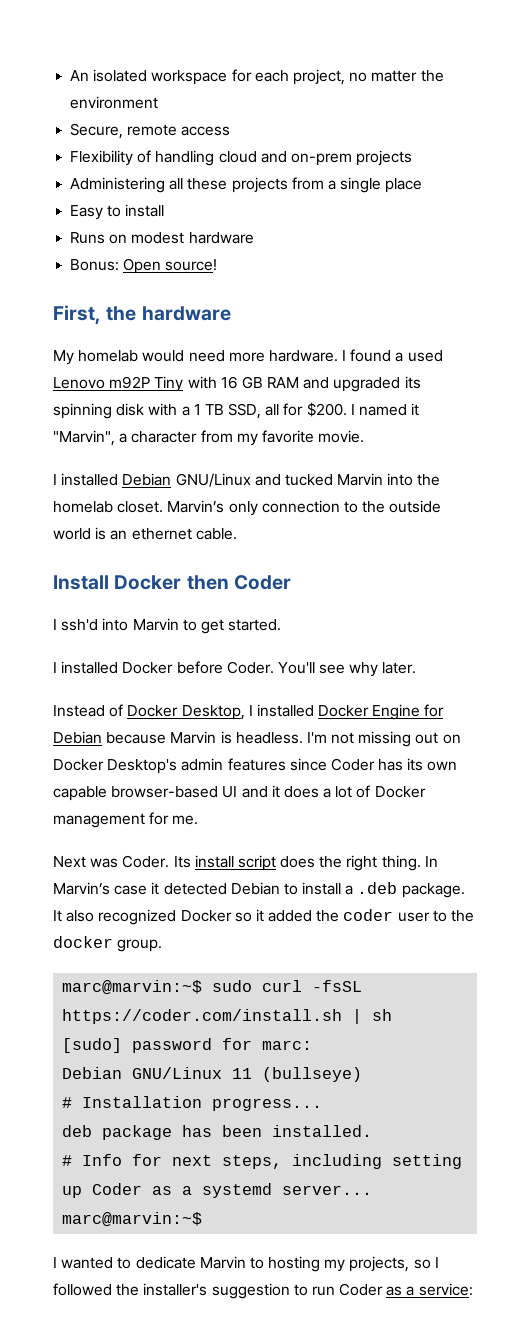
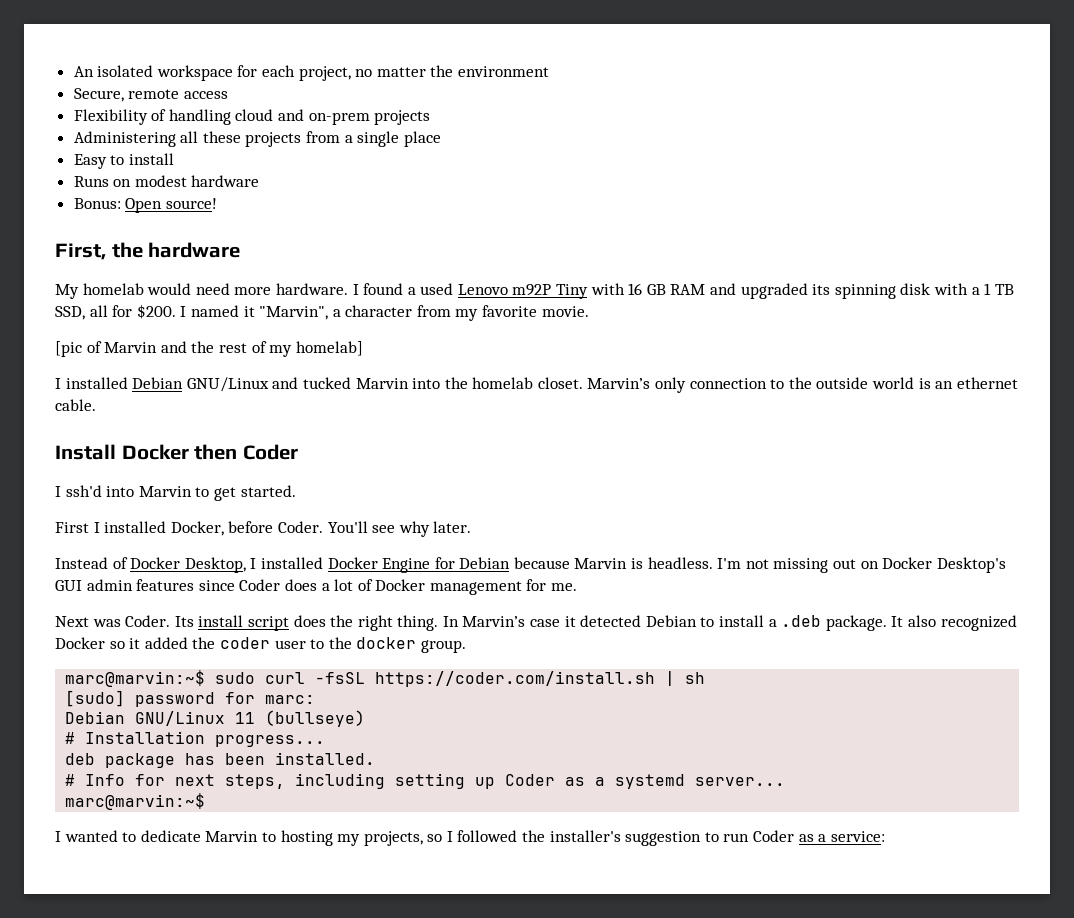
(365, 436) none -> [55,341,363,357] // [pic of Marvin and the rest of my homelab]
[53,661,174,674] I installed Docker -> [55,521,224,536] First I installed Docker,
(178, 766) none -> [55,580,82,591] GUI
[378,758,458,771] [53,785,280,801] has its own capable browser-based UI and it -> (281, 585) none

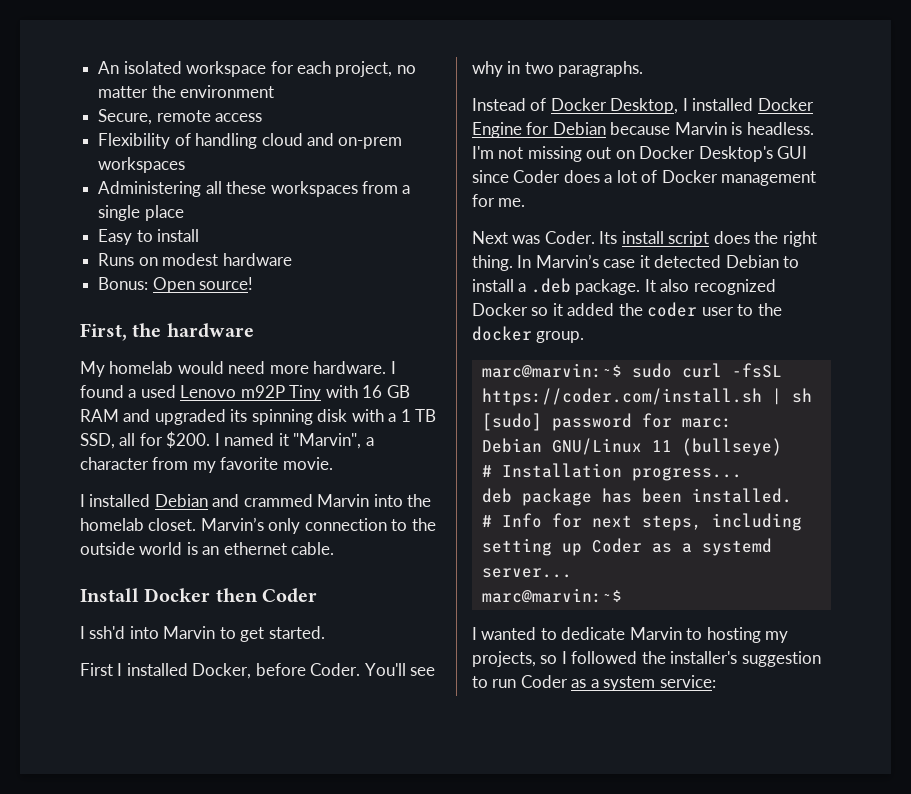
[374,110,431,125] projects -> [98,157,186,173] workspaces
[245,132,302,147] projects -> [270,181,358,197] workspaces
[55,341,363,357] // [pic of Marvin and the rest of my homelab] -> (333, 463) none
[186,377,351,392] GNU/Linux and tucked -> [212,494,313,507] and crammed
[433,521,472,533] later. -> [507,61,644,77] in two paragraphs.
[86,579,195,591] admin features -> (808, 152) none
(827, 838) none -> [603,676,656,691] system

